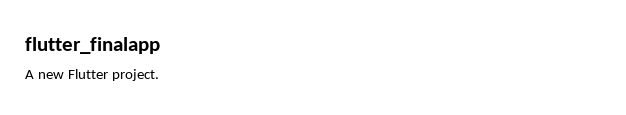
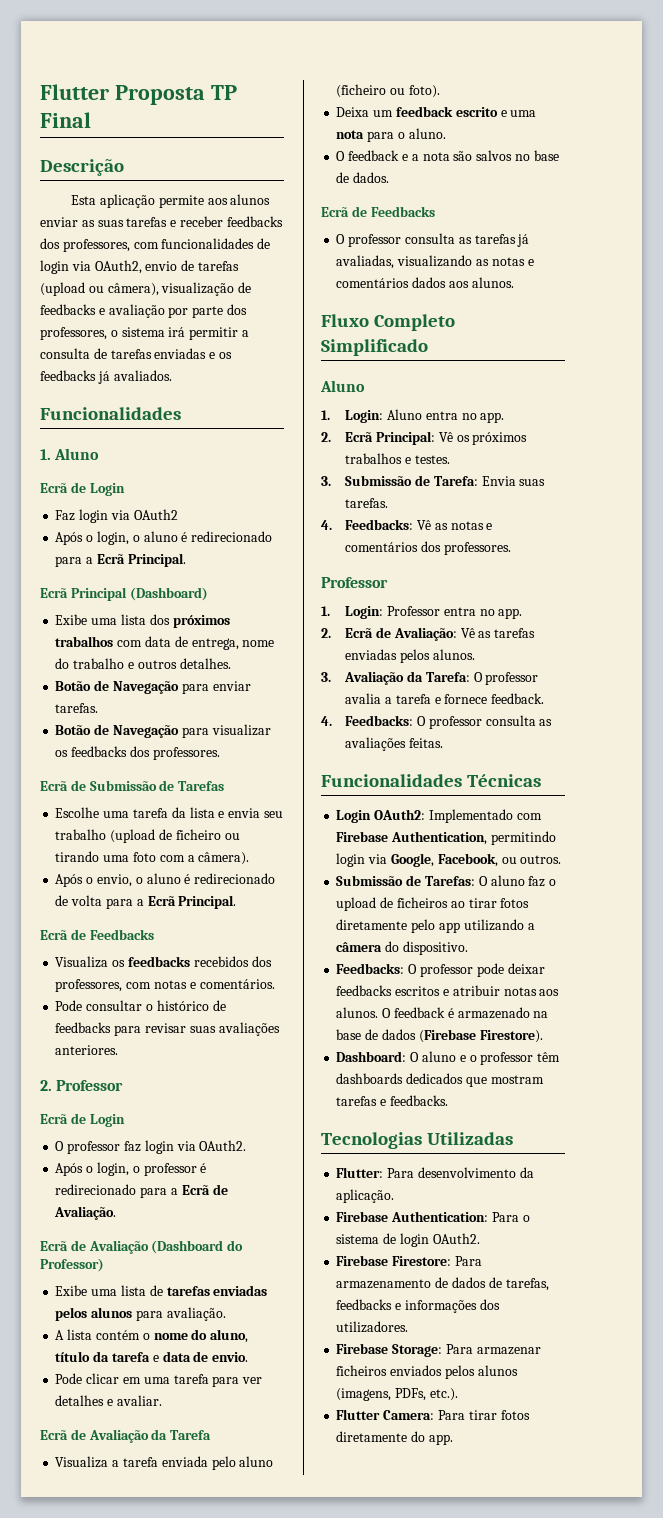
[25,37,160,54] [25,69,159,81] flutter_finalapp // A new Flutter project. -> [40,84,237,105] [40,112,91,128] [40,159,124,176] [71,194,271,208] [40,216,283,227] [40,238,271,252] [40,260,239,274] [40,282,252,296] [40,304,247,318] [40,327,249,340] [40,348,232,359] [40,370,172,384] [40,407,181,420] [40,448,100,460] [40,482,125,496] [55,509,178,523] [55,531,273,545] [55,553,186,567] [40,587,208,601] [55,614,230,628] [55,636,275,650] [55,658,231,669] [55,680,251,694] [55,703,99,713] [55,724,271,738] [55,746,220,760] [40,780,225,791] [55,807,283,818] [55,829,240,843] [55,851,250,865] [55,873,276,887] [55,895,237,909] [40,929,154,940] [55,956,272,968] [55,979,275,992] [55,1000,226,1011] [55,1022,280,1036] [55,1045,119,1055] [40,1080,124,1091] [40,1113,125,1127] [55,1140,247,1154] [55,1162,207,1176] [55,1184,228,1198] [54,1206,117,1220] [40,1240,244,1254] [40,1258,104,1272] [55,1285,268,1296] [55,1307,226,1321] [55,1329,249,1343] [55,1351,249,1362] [55,1373,263,1387] [55,1395,162,1406] [40,1429,212,1443] [55,1456,274,1470] [336,84,440,98] [336,106,537,117] [336,128,446,142] [336,150,559,161] [336,172,390,183] [321,206,435,217] [336,233,530,247] [336,255,534,269] [336,277,514,288] [321,314,456,331] [321,339,428,356] [320,380,365,392] [321,409,505,423] [321,431,528,445] [345,453,450,464] [321,475,546,486] [345,498,389,508] [321,519,493,530] [345,541,511,555] [321,577,388,588] [321,606,523,619] [321,627,536,641] [345,649,475,663] [321,671,539,685] [345,693,545,704] [321,715,553,729] [345,737,444,751] [321,774,542,787] [336,809,542,823] [336,831,556,845] [336,853,562,867] [336,875,557,887] [336,897,530,911] [336,919,535,933] [336,941,468,955] [336,963,545,977] [336,985,560,996] [336,1007,549,1019] [336,1029,543,1043] [336,1051,561,1065] [336,1073,544,1087] [336,1095,448,1106] [321,1132,514,1149] [336,1167,534,1178] [336,1189,395,1203] [336,1211,530,1222] [336,1233,480,1247] [336,1255,482,1266] [336,1277,549,1291] [336,1299,500,1313] [336,1321,409,1333] [336,1343,541,1357] [336,1365,518,1379] [336,1388,458,1401] [336,1409,530,1420] [336,1431,453,1445] Flutter Proposta TP Final // Descrição // Esta aplicação permite aos alunos enviar as suas tarefas e receber feedbacks dos professores, com funcionalidades de login via OAuth2, envio de tarefas (upload ou câmera), visualização de feedbacks e avaliação por parte dos professores, o sistema irá permitir a consulta de tarefas enviadas e os feedbacks já avaliados. // Funcionalidades // 1. Aluno // Ecrã de Login // Faz login via OAuth2 // Após o login, o aluno é redirecionado para a Ecrã Principal. // Ecrã Principal (Dashboard) // Exibe uma lista dos próximos trabalhos com data de entrega, nome do trabalho e outros detalhes. // Botão de Navegação para enviar tarefas. // Botão de Navegação para visualizar os feedbacks dos professores. // Ecrã de Submissão de Tarefas // Escolhe uma tarefa da lista e envia seu trabalho (upload de ficheiro ou tirando uma foto com a câmera). // Após o envio, o aluno é redirecionado de volta para a Ecrã Principal. // Ecrã de Feedbacks // Visualiza os feedbacks recebidos dos professores, com notas e comentários. // Pode consultar o histórico de feedbacks para revisar suas avaliações anteriores. // 2. Professor // Ecrã de Login // O professor faz login via OAuth2. // Após o login, o professor é redirecionado para a Ecrã de Avaliação. // Ecrã de Avaliação (Dashboard do Professor) // Exibe uma lista de tarefas enviadas pelos alunos para avaliação. // A lista contém o nome do aluno, título da tarefa e data de envio. // Pode clicar em uma tarefa para ver detalhes e avaliar. // Ecrã de Avaliação da Tarefa // Visualiza a tarefa enviada pelo aluno (ficheiro ou foto). // Deixa um feedback escrito e uma nota para o aluno. // O feedback e a nota são salvos no base de dados. // Ecrã de Feedbacks // O professor consulta as tarefas já avaliadas, visualizando as notas e comentários dados aos alunos. // Fluxo Completo Simplificado // Aluno // 1. Login: Aluno entra no app. // 2. Ecrã Principal: Vê os próximos trabalhos e testes. // 3. Submissão de Tarefa: Envia suas tarefas. // 4. Feedbacks: Vê as notas e comentários dos professores. // Professor // 1. Login: Professor entra no app. // 2. Ecrã de Avaliação: Vê as tarefas enviadas pelos alunos. // 3. Avaliação da Tarefa: O professor avalia a tarefa e fornece feedback. // 4. Feedbacks: O professor consulta as avaliações feitas. // Funcionalidades Técnicas // Login OAuth2: Implementado com Firebase Authentication, permitindo login via Google, Facebook, ou outros. // Submissão de Tarefas: O aluno faz o upload de ficheiros ao tirar fotos diretamente pelo app utilizando a câmera do dispositivo. // Feedbacks: O professor pode deixar feedbacks escritos e atribuir notas aos alunos. O feedback é armazenado na base de dados (Firebase Firestore). // Dashboard: O aluno e o professor têm dashboards dedicados que mostram tarefas e feedbacks. // Tecnologias Utilizadas // Flutter: Para desenvolvimento da aplicação. // Firebase Authentication: Para o sistema de login OAuth2. // Firebase Firestore: Para armazenamento de dados de tarefas, feedbacks e informações dos utilizadores. // Firebase Storage: Para armazenar ficheiros enviados pelos alunos (imagens, PDFs, etc.). // Flutter Camera: Para tirar fotos diretamente do app.

